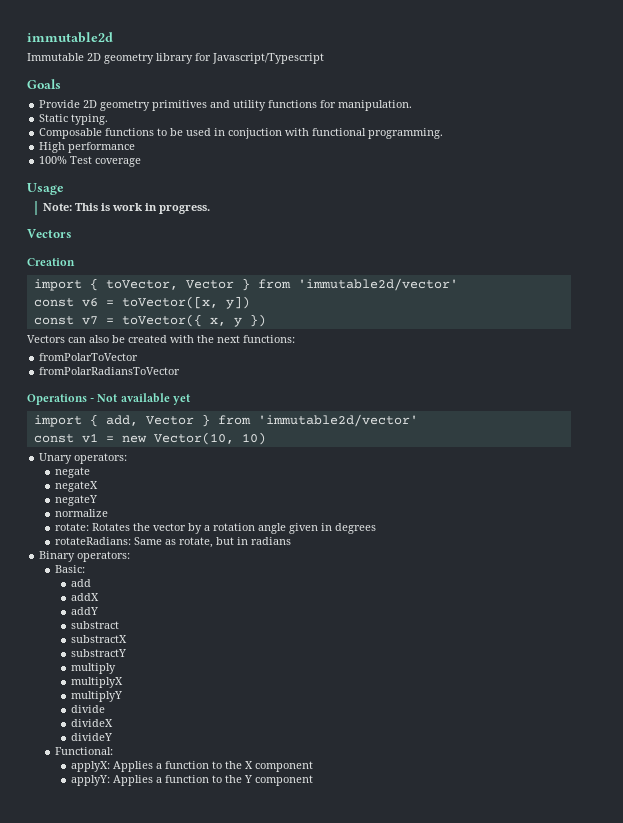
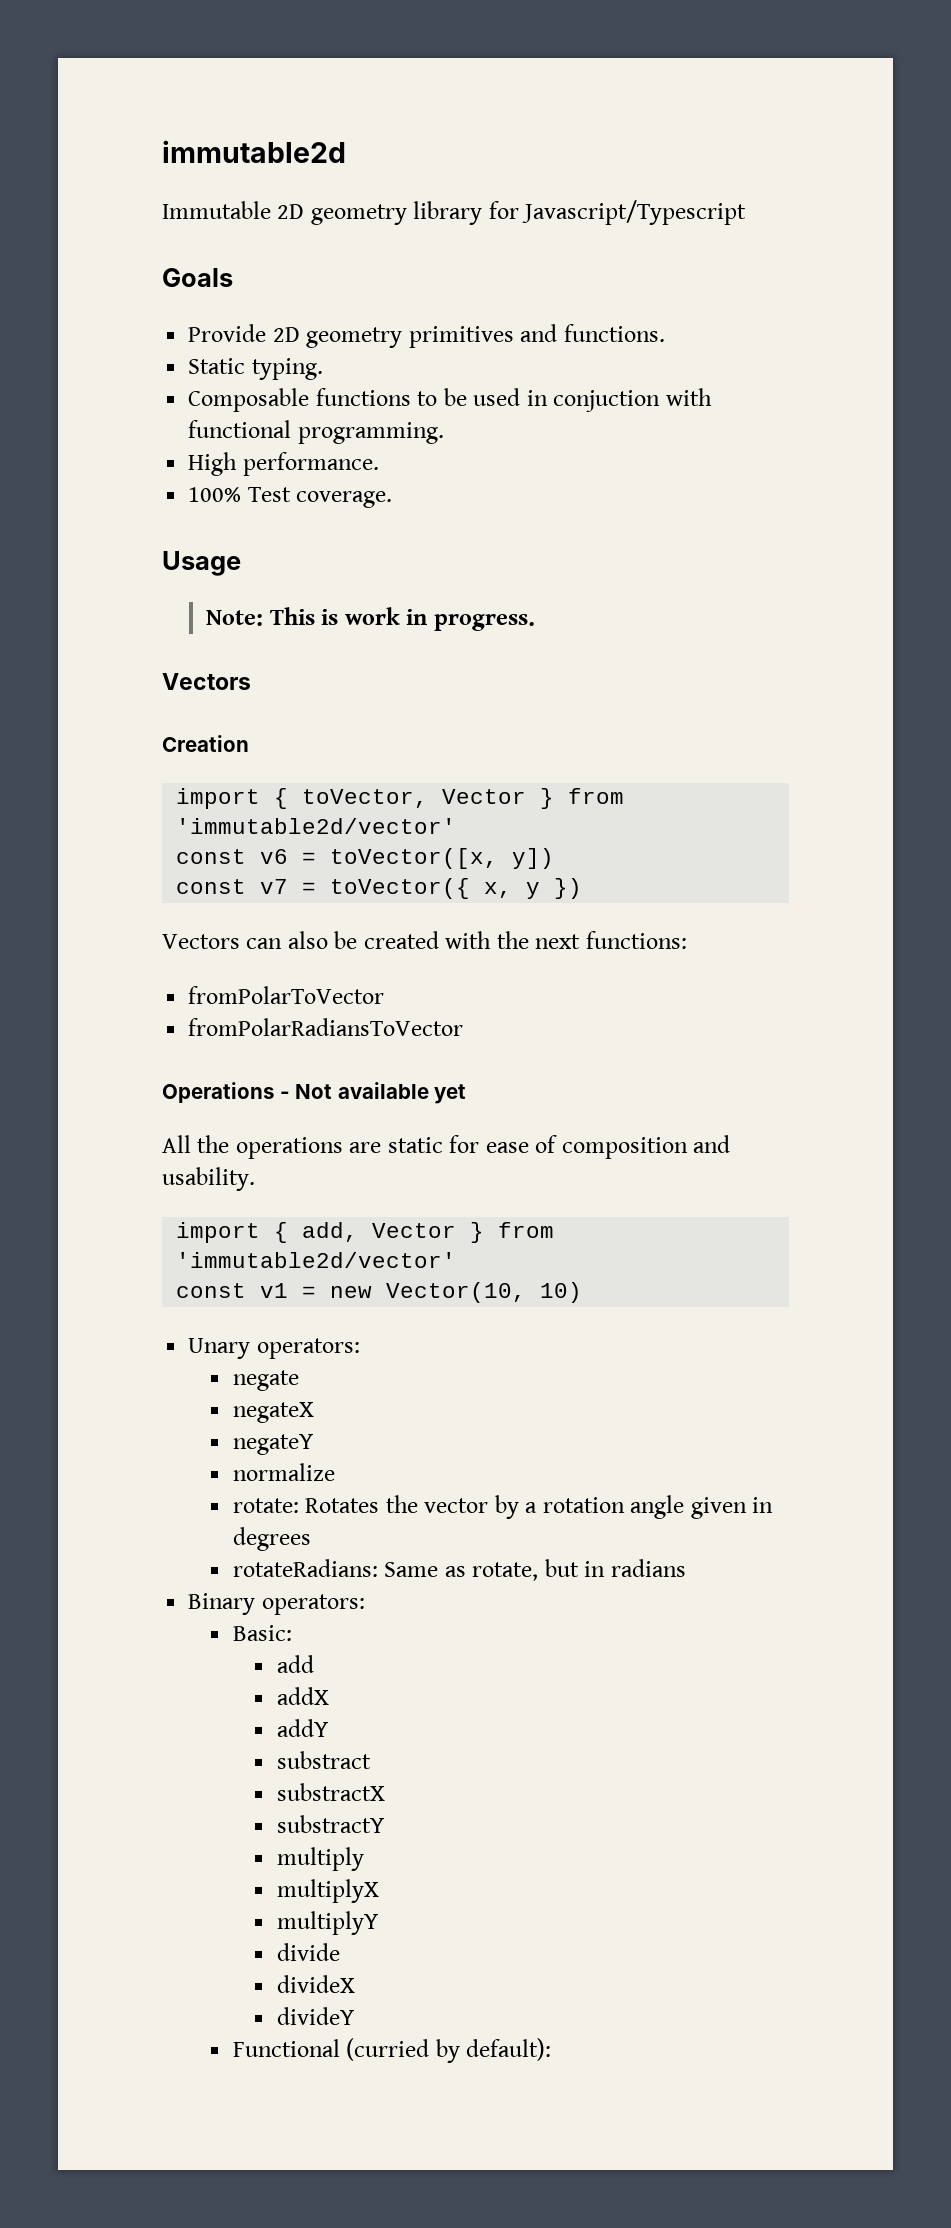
[233,100,413,111] utility functions for manipulation. -> [563,324,665,342] functions.
[68,142,136,153] performance -> [242,452,379,476] performance.
[95,158,142,167] coverage -> [296,491,393,508] coverage.
(191, 399) none -> [162,1135,731,1159] [162,1167,255,1191] // All the operations are static for ease of composition and usability.
[54,747,113,755] [70,761,313,772] [70,775,313,786] Functional: // applyX: Applies a function to the X component // applyY: Applies a function to the Y component -> [232,2038,552,2063] Functional (curried by default):

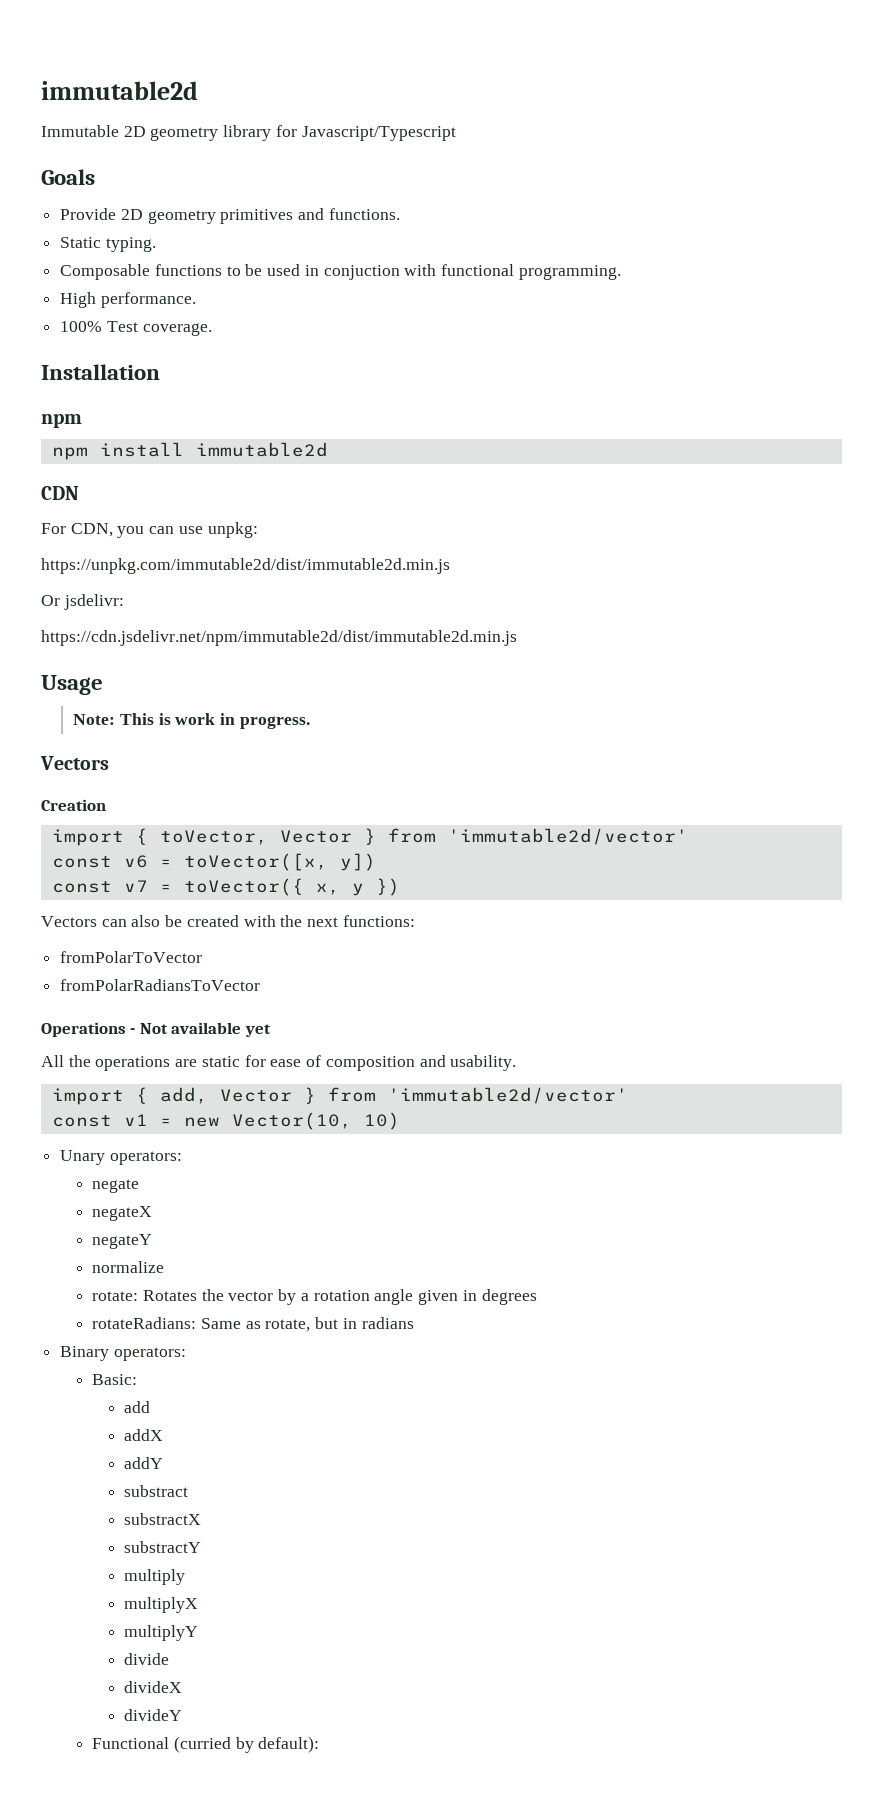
(393, 499) none -> [41,364,160,380] [41,414,82,428] [51,442,328,460] [41,486,79,500] [41,522,258,538] [41,558,450,574] [41,594,124,610] [41,630,517,646] // Installation // npm // npm install immutable2d // CDN // For CDN, you can use unpkg: // https://unpkg.com/immutable2d/dist/immutable2d.min.js // Or jsdelivr: // https://cdn.jsdelivr.net/npm/immutable2d/dist/immutable2d.min.js

